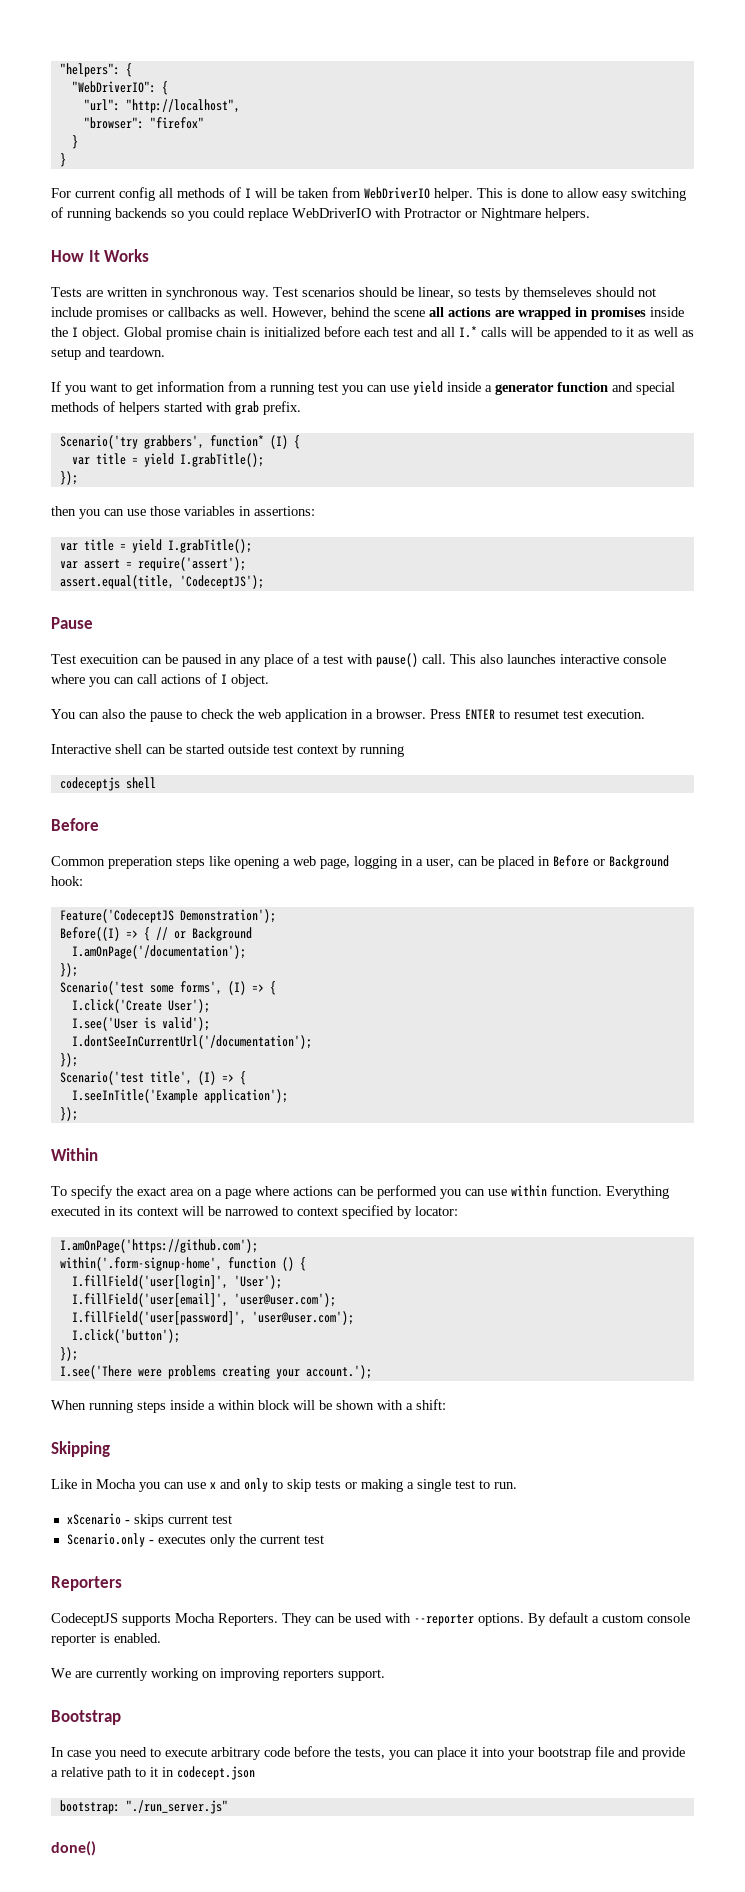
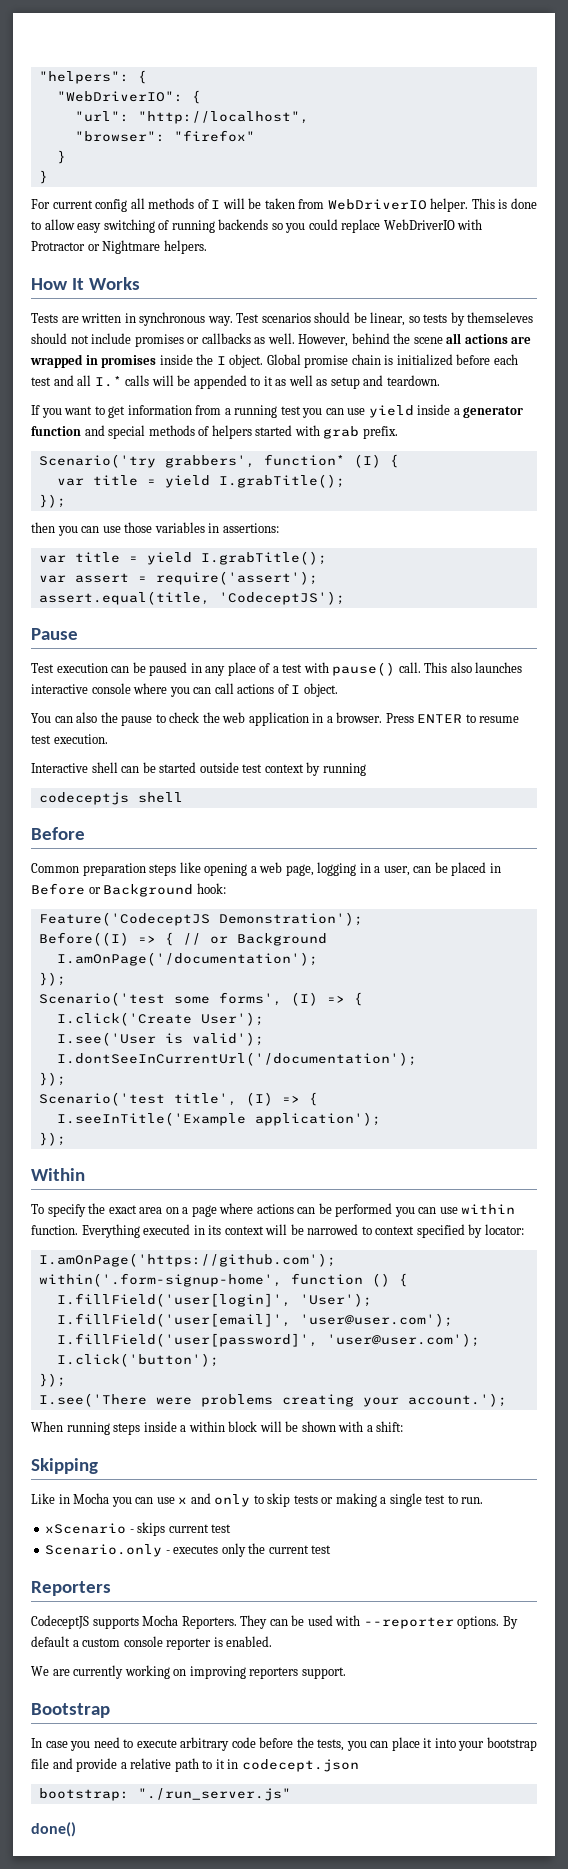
[80,654,139,664] execuition -> [56,663,108,673] execution
[514,710,559,719] resumet -> [479,716,520,723] resume
[108,856,173,869] preperation -> [82,863,146,876] preparation

